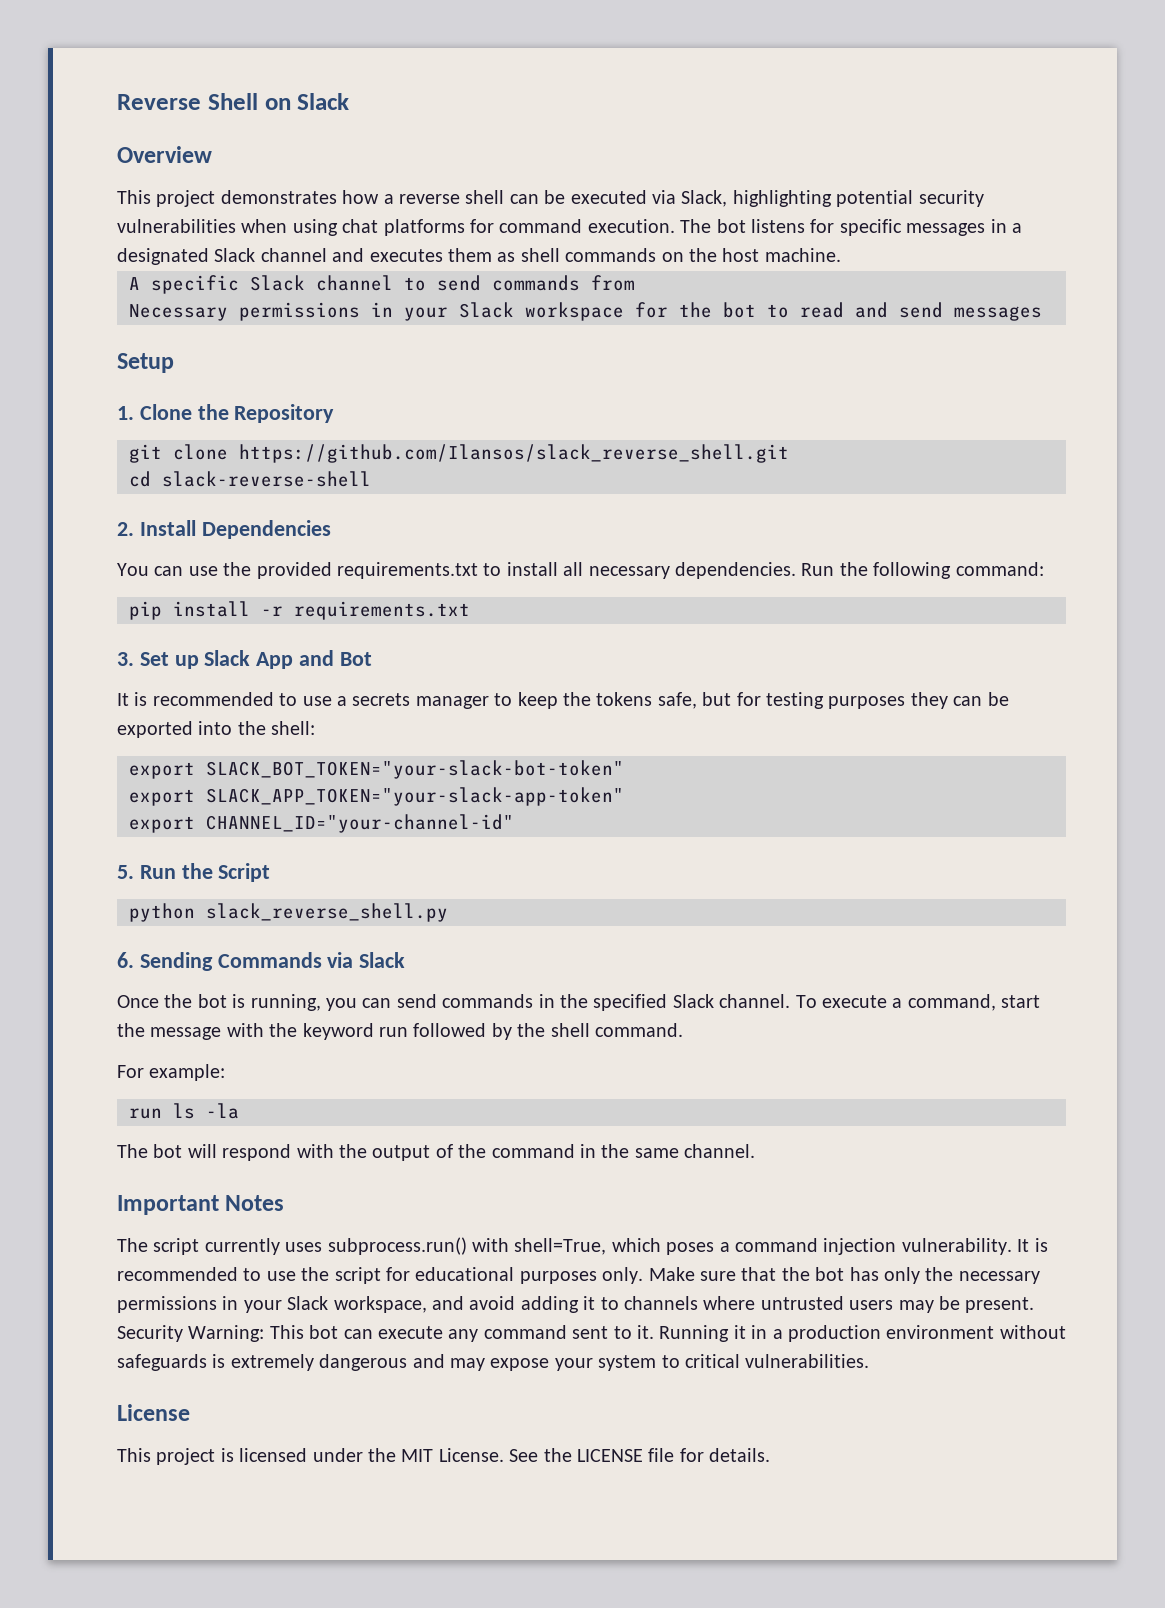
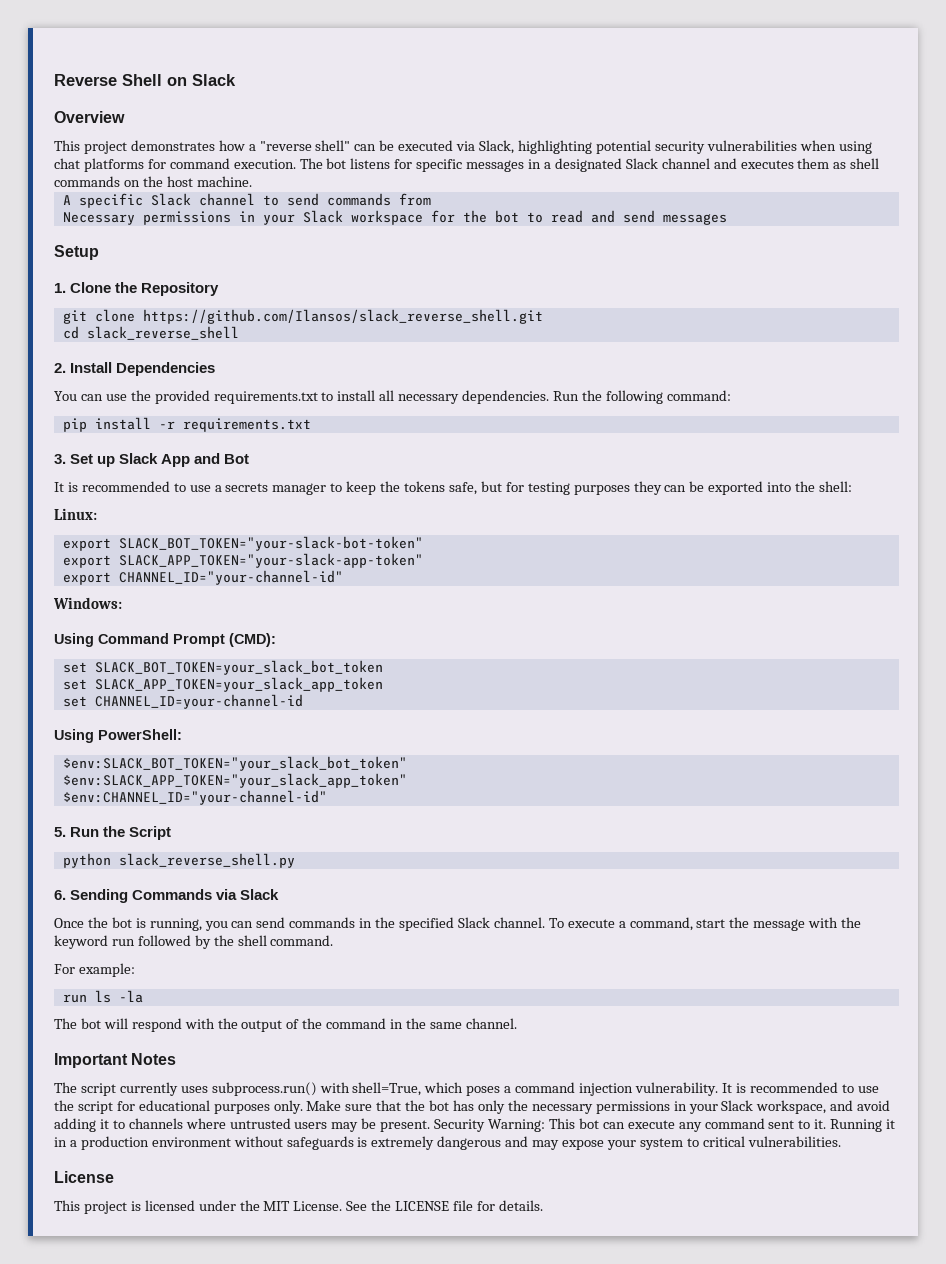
[399,190,505,204] reverse shell -> [259,140,351,151] "reverse shell"
[162,471,371,487] slack-reverse-shell -> [86,326,239,340] slack_reverse_shell
(316, 728) none -> [54,508,97,520] // Linux:
(514, 823) none -> [53,597,122,609] [54,633,276,647] [62,660,383,675] [62,677,383,692] [62,694,303,709] [54,729,182,743] [62,756,407,771] [62,773,407,788] [62,790,327,805] // Windows: // Using Command Prompt (CMD): // set SLACK_BOT_TOKEN=your_slack_bot_token // set SLACK_APP_TOKEN=your_slack_app_token // set CHANNEL_ID=your-channel-id // Using PowerShell: // $env:SLACK_BOT_TOKEN="your_slack_bot_token" // $env:SLACK_APP_TOKEN="your_slack_app_token" // $env:CHANNEL_ID="your-channel-id"

